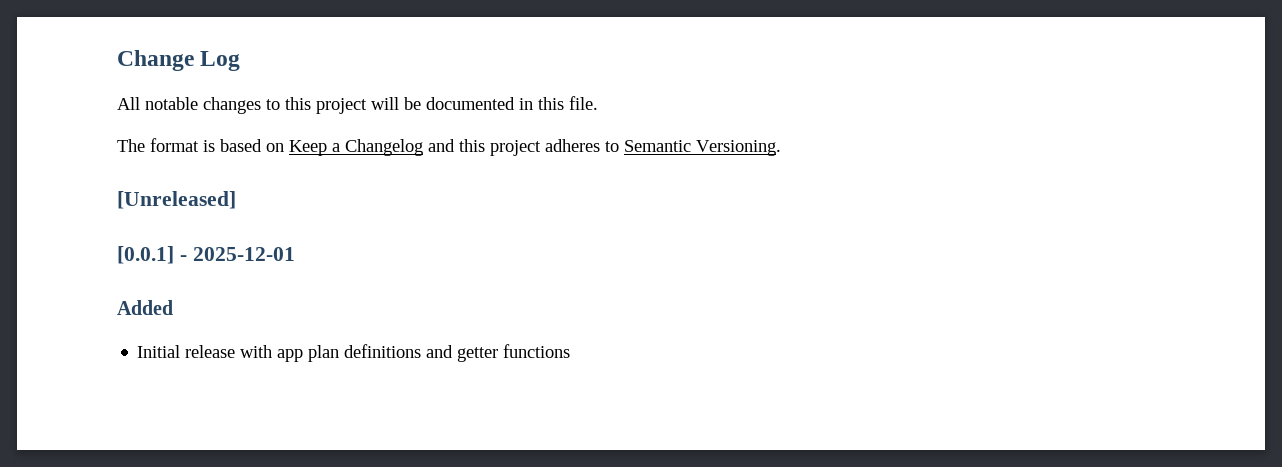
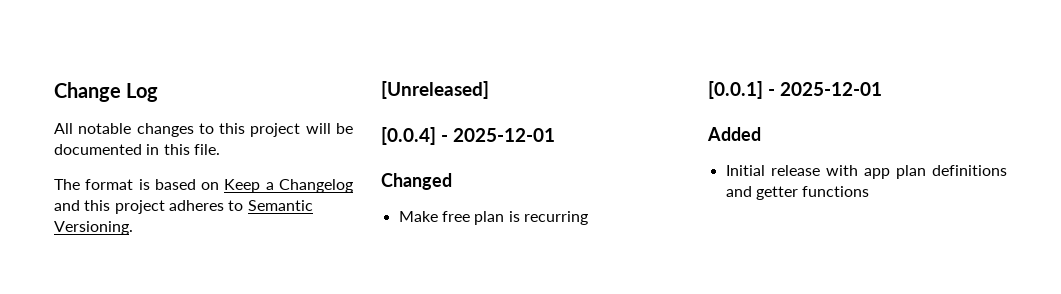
(236, 200) none -> [381,127,555,145] [381,173,452,190] [398,211,588,225] // [0.0.4] - 2025-12-01 // Changed // Make free plan is recurring

